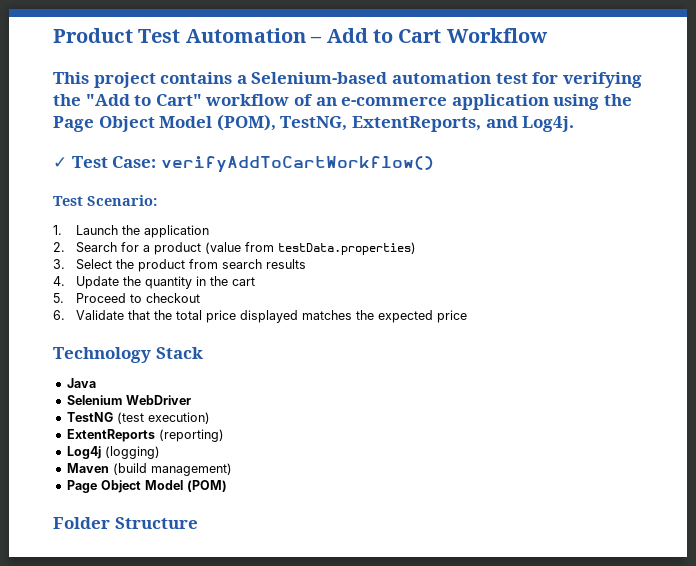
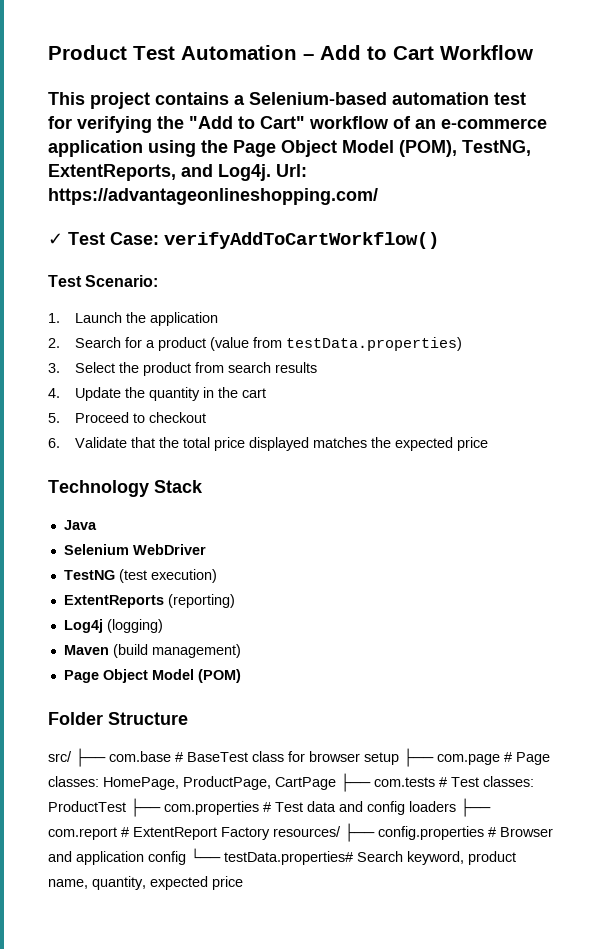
(575, 124) none -> [276,164,307,177] [48,188,378,205] Url: https://advantageonlineshopping.com/
(198, 523) none -> [48,748,550,767] [48,773,534,792] [48,798,491,817] [48,823,553,842] [48,848,516,865] [48,876,243,890] // src/ ├── com.base # BaseTest class for browser setup ├── com.page # Page classes: HomePage, ProductPage, CartPage ├── com.tests # Test classes: ProductTest ├── com.properties # Test data and config loaders ├── com.report # ExtentReport Factory resources/ ├── config.properties # Browser and application config └── testData.properties# Search keyword, product name, quantity, expected price

